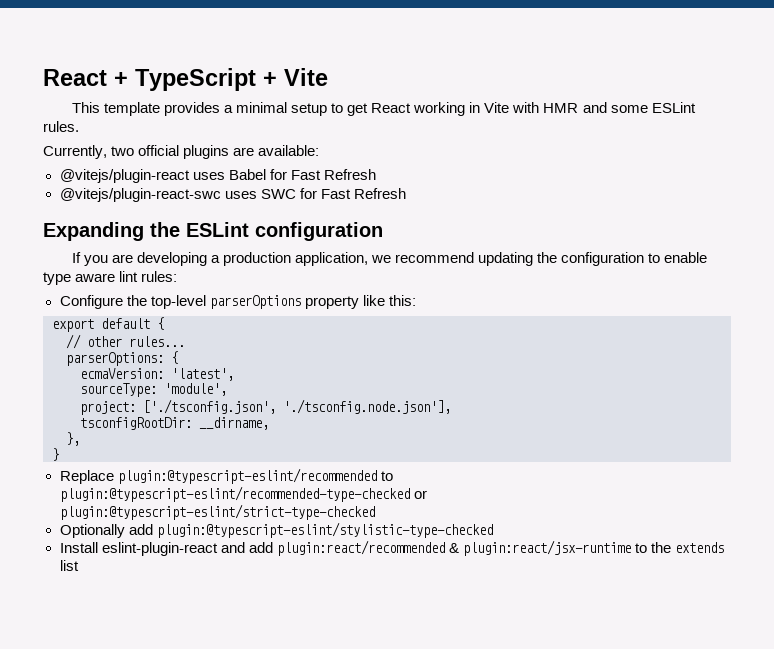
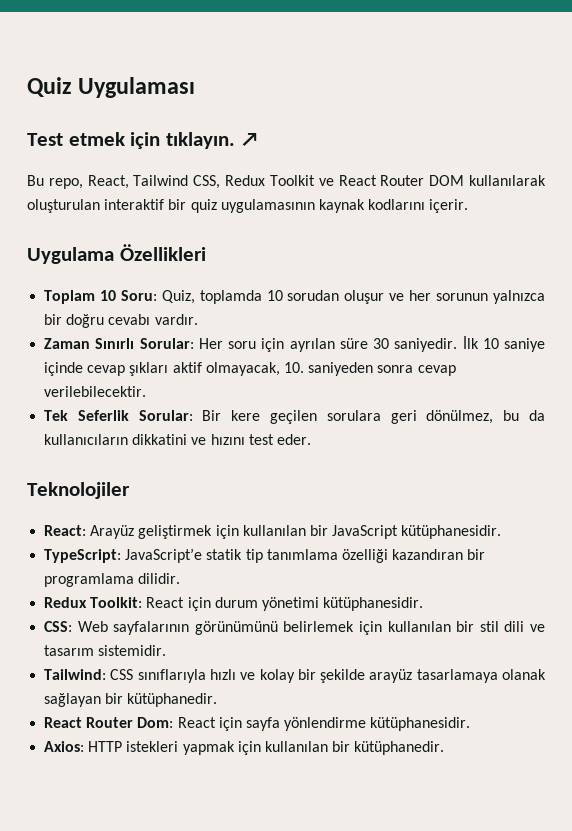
[43,68,328,91] [71,102,696,116] [43,121,79,132] [43,145,320,159] [59,169,376,183] [59,188,406,202] [43,222,383,241] [71,252,708,266] [43,271,178,285] [59,295,416,309] [52,317,164,332] [66,334,185,349] [66,351,178,366] [80,368,234,381] [80,383,227,397] [80,399,451,415] [80,417,269,430] [66,432,80,446] [52,448,59,461] [59,468,393,484] [59,486,427,502] [59,504,375,520] [59,522,493,538] [59,540,724,556] [59,560,79,571] React + TypeScript + Vite // This template provides a minimal setup to get React working in Vite with HMR and some ESLint rules. // Currently, two official plugins are available: // @vitejs/plugin-react uses Babel for Fast Refresh // @vitejs/plugin-react-swc uses SWC for Fast Refresh // Expanding the ESLint configuration // If you are developing a production application, we recommend updating the configuration to enable type aware lint rules: // Configure the top-level parserOptions property like this: // export default { // // other rules... // parserOptions: { // ecmaVersion: 'latest', // sourceType: 'module', // project: ['./tsconfig.json', './tsconfig.node.json'], // tsconfigRootDir: __dirname, // }, // } // Replace plugin:@typescript-eslint/recommended to plugin:@typescript-eslint/recommended-type-checked or plugin:@typescript-eslint/strict-type-checked // Optionally add plugin:@typescript-eslint/stylistic-type-checked // Install eslint-plugin-react and add plugin:react/recommended & plugin:react/jsx-runtime to the extends list -> [27,77,196,98] [27,132,259,149] [27,175,546,189] [27,199,469,213] [27,244,206,264] [44,290,545,304] [44,314,198,328] [44,336,545,352] [44,362,456,376] [44,386,147,397] [44,410,545,424] [44,434,311,445] [27,482,130,499] [44,525,502,539] [44,548,486,563] [44,573,181,587] [44,597,424,611] [44,621,545,635] [44,645,167,656] [44,669,546,683] [44,693,218,707] [44,717,471,731] [44,741,445,755] Quiz Uygulaması // Test etmek için tıklayın. ↗ // Bu repo, React, Tailwind CSS, Redux Toolkit ve React Router DOM kullanılarak oluşturulan interaktif bir quiz uygulamasının kaynak kodlarını içerir. // Uygulama Özellikleri // Toplam 10 Soru: Quiz, toplamda 10 sorudan oluşur ve her sorunun yalnızca bir doğru cevabı vardır. // Zaman Sınırlı Sorular: Her soru için ayrılan süre 30 saniyedir. İlk 10 saniye içinde cevap şıkları aktif olmayacak, 10. saniyeden sonra cevap verilebilecektir. // Tek Seferlik Sorular: Bir kere geçilen sorulara geri dönülmez, bu da kullanıcıların dikkatini ve hızını test eder. // Teknolojiler // React: Arayüz geliştirmek için kullanılan bir JavaScript kütüphanesidir. // TypeScript: JavaScript’e statik tip tanımlama özelliği kazandıran bir programlama dilidir. // Redux Toolkit: React için durum yönetimi kütüphanesidir. // CSS: Web sayfalarının görünümünü belirlemek için kullanılan bir stil dili ve tasarım sistemidir. // Tailwind: CSS sınıflarıyla hızlı ve kolay bir şekilde arayüz tasarlamaya olanak sağlayan bir kütüphanedir. // React Router Dom: React için sayfa yönlendirme kütüphanesidir. // Axios: HTTP istekleri yapmak için kullanılan bir kütüphanedir.

